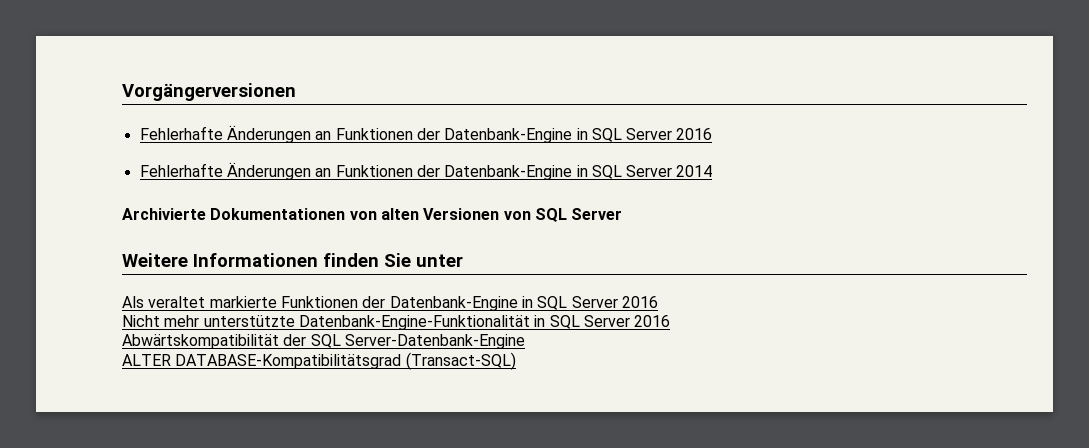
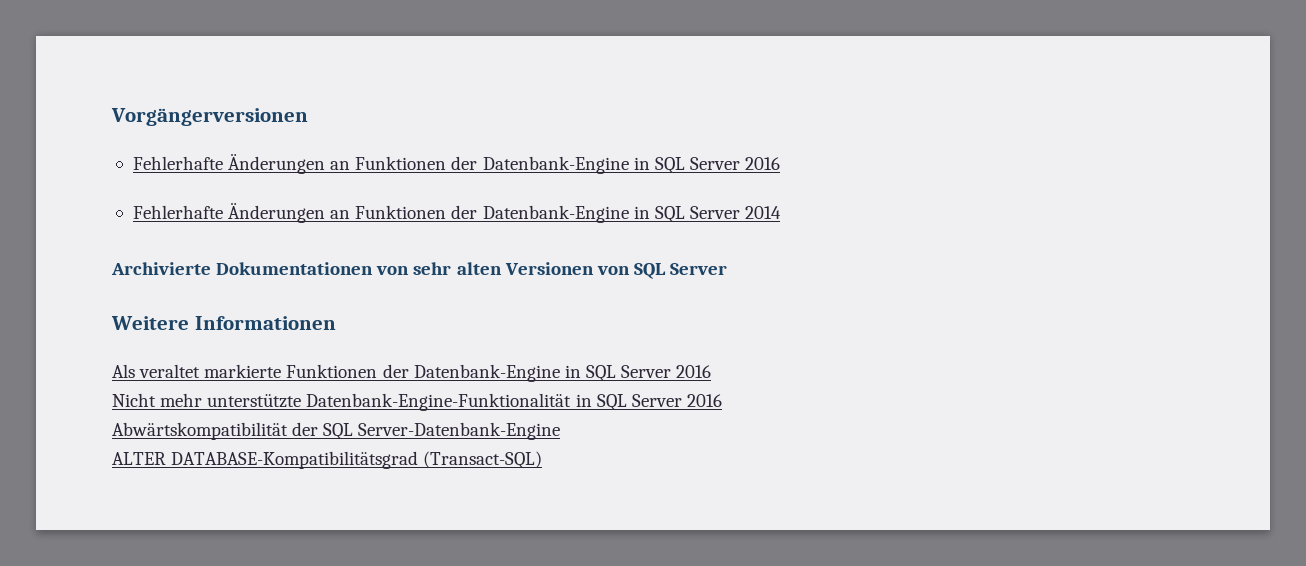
(377, 215) none -> [413,262,452,275] sehr
[323,253,463,267] finden Sie unter -> (336, 323) none

